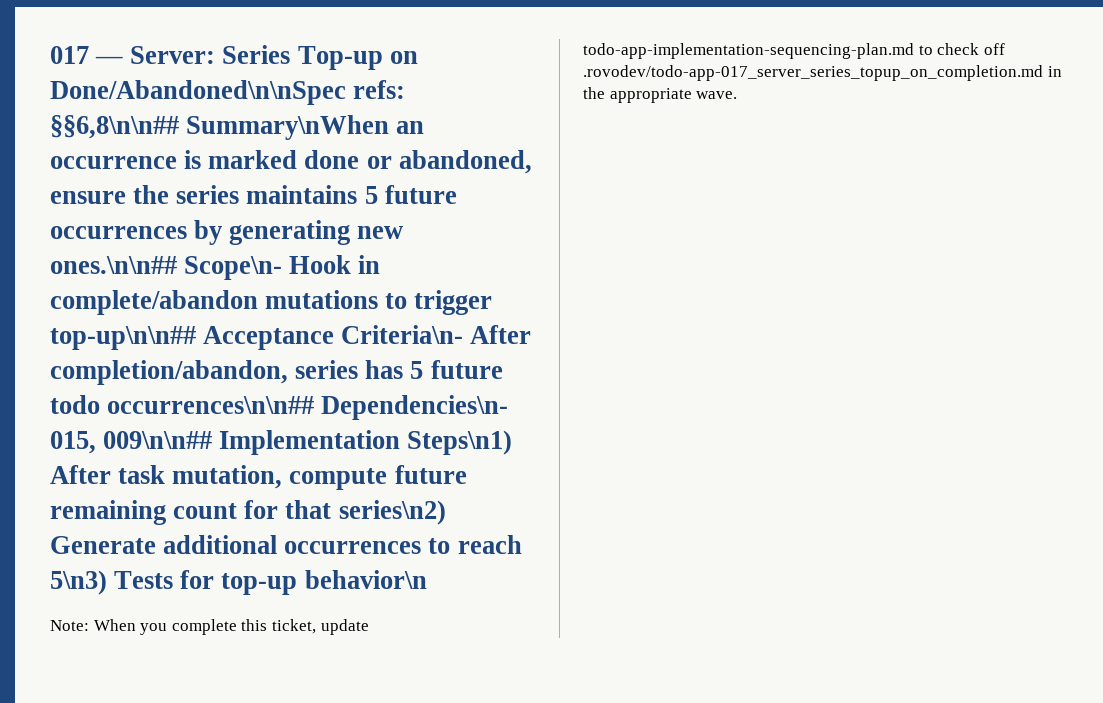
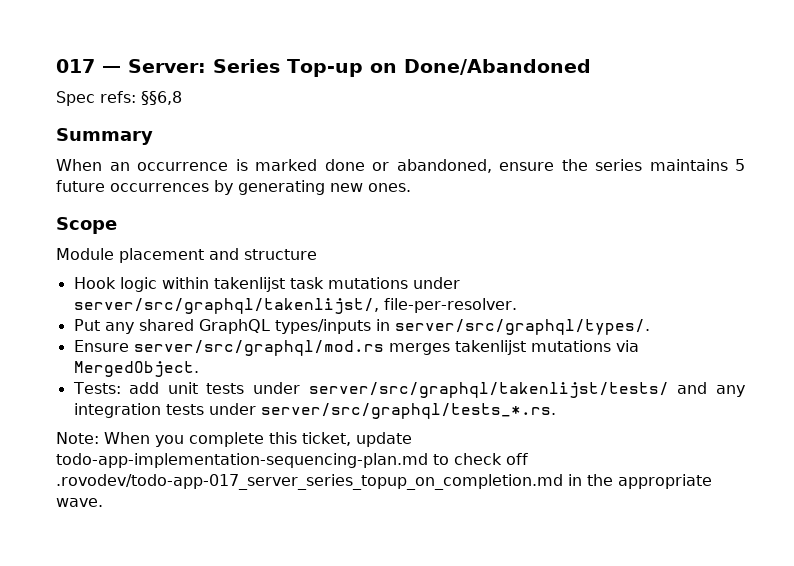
[50,80,406,105] [50,115,390,140] Done/Abandoned\n\nSpec refs: §§6,8\n\n## Summary\nWhen -> [403,59,591,75] [56,91,182,106] [56,128,153,145] [56,159,102,171] Done/Abandoned // Spec refs: §§6,8 // Summary // When
[50,255,381,280] [50,290,493,315] [50,325,532,350] [50,360,503,385] [50,395,509,420] [50,430,513,455] [50,465,467,490] [50,500,446,525] [50,535,522,554] [50,570,427,595] ones.\n\n## Scope\n- Hook in complete/abandon mutations to trigger top-up\n\n## Acceptance Criteria\n- After completion/abandon, series has 5 future todo occurrences\n\n## Dependencies\n- 015, 009\n\n## Implementation Steps\n1) After task mutation, compute future remaining count for that series\n2) Generate additional occurrences to reach 5\n3) Tests for top-up behavior\n -> [368,183,411,192] [56,217,117,234] [56,248,317,263] [73,277,460,292] [73,298,517,314] [73,319,650,335] [73,340,639,356] [73,361,199,377] [72,382,745,398] [73,403,556,419] ones. // Scope // Module placement and structure // Hook logic within takenlijst task mutations under server/src/graphql/takenlijst/, file-per-resolver. // Put any shared GraphQL types/inputs in server/src/graphql/types/. // Ensure server/src/graphql/mod.rs merges takenlijst mutations via MergedObject. // Tests: add unit tests under server/src/graphql/takenlijst/tests/ and any integration tests under server/src/graphql/tests_*.rs.

